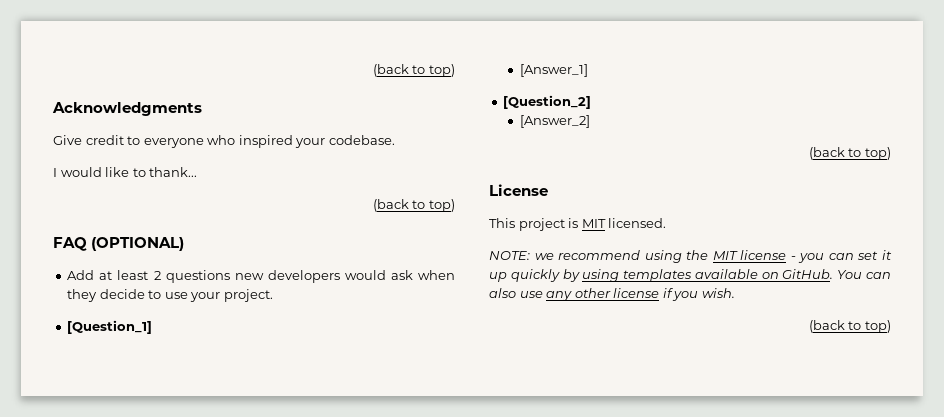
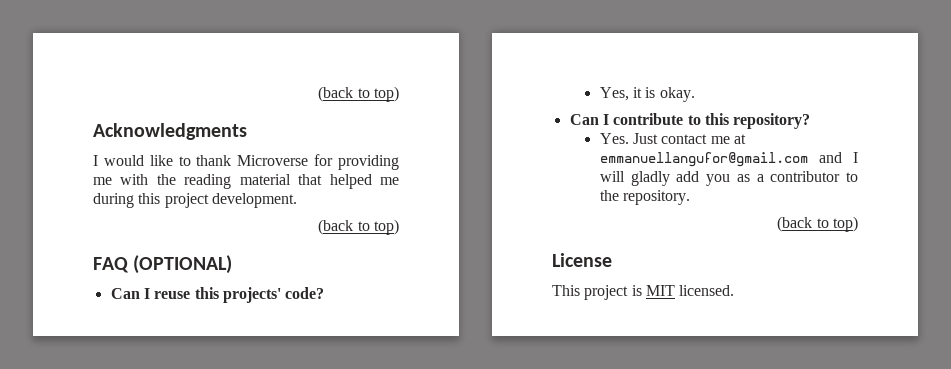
[53,135,395,148] [53,167,198,177] Give credit to everyone who inspired your codebase. // I would like to thank... -> [93,154,399,170] [93,174,399,189] [93,193,297,208] I would like to thank Microverse for providing me with the reading material that helped me during this project development.
[67,270,455,283] [67,289,273,302] [67,320,153,334] [520,64,589,77] [503,95,592,109] [520,115,591,128] Add at least 2 questions new developers would ask when they decide to use your project. // [Question_1] // [Answer_1] // [Question_2] // [Answer_2] -> [110,287,325,303] [599,87,695,102] [569,113,811,129] [599,133,747,144] [599,152,858,167] [599,171,858,186] [599,190,691,205] Can I reuse this projects' code? // Yes, it is okay. // Can I contribute to this repository? // Yes. Just contact me at emmanuellangufor@gmail.com and I will gladly add you as a contributor to the repository.
[489,250,892,263] [489,269,891,282] [489,288,735,301] [808,320,891,333] // NOTE: we recommend using the MIT license - you can set it up quickly by using templates available on GitHub. You can also use any other license if you wish. // (back to top) -> (735, 290) none

